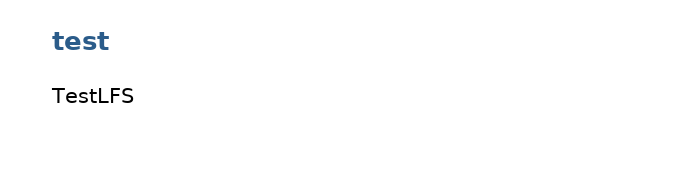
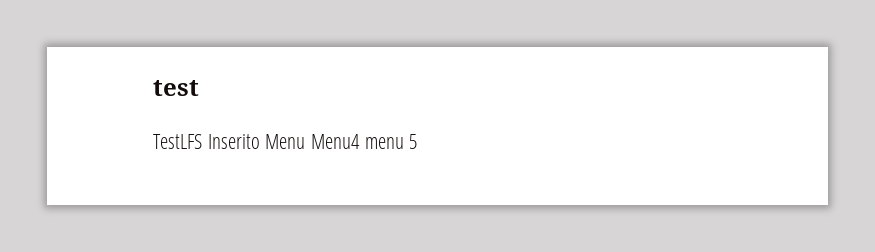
(134, 95) none -> [207,134,418,149] Inserito Menu Menu4 menu 5

